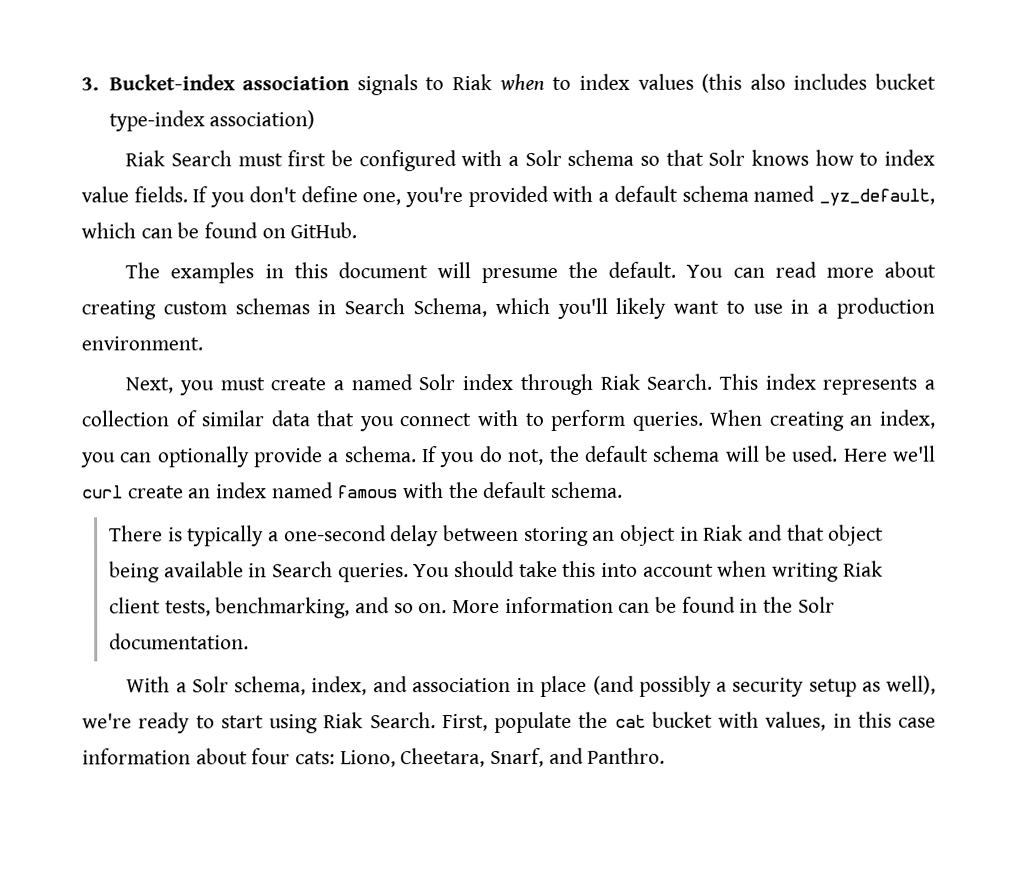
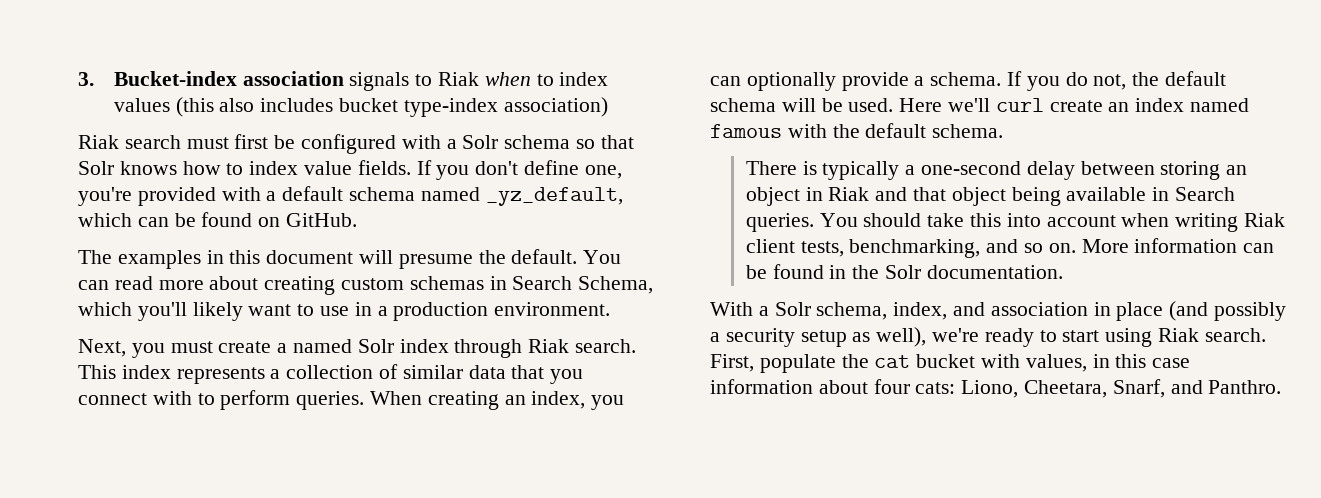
[170,150,232,167] Search -> [124,135,181,149] search
[646,373,713,390] Search. -> [575,339,637,353] search.
[369,712,436,729] Search. -> [1204,328,1266,342] search.

